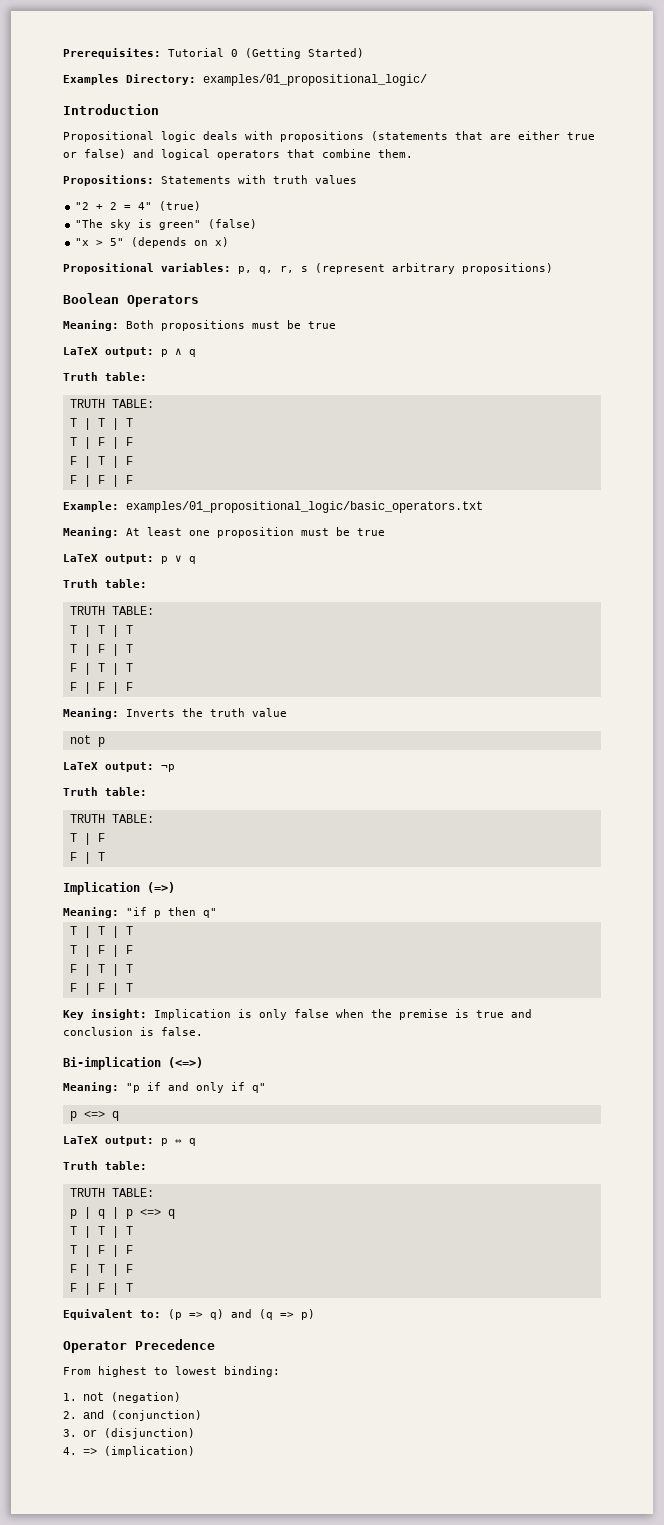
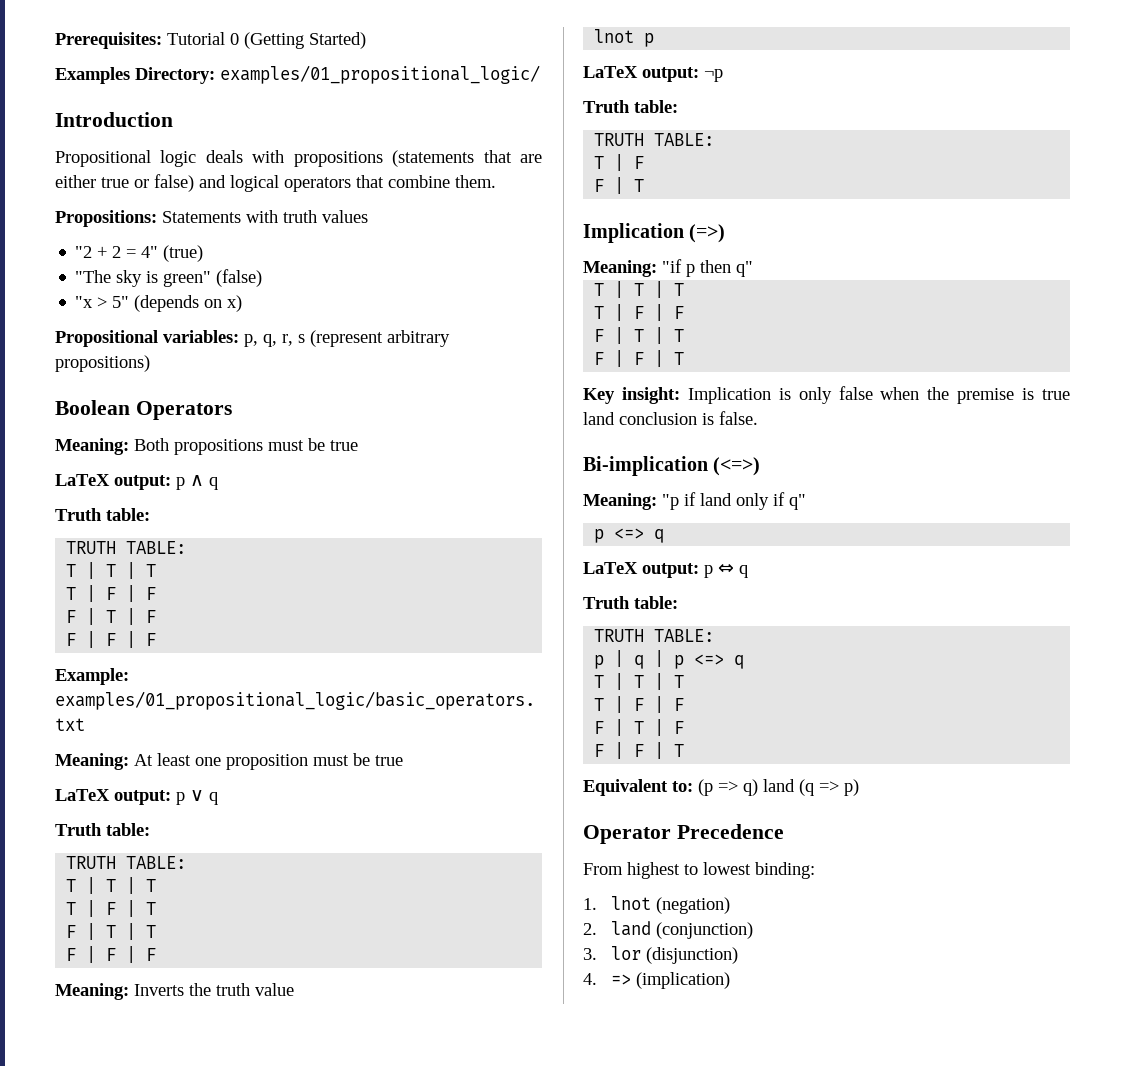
[69,735,91,744] not -> [594,29,635,43] lnot
[511,1009,532,1018] and -> [583,412,615,425] land
[168,1082,189,1091] and -> [700,493,732,506] land
[231,1309,252,1318] and -> [763,779,795,792] land
[82,1392,104,1401] not -> [611,896,652,910] lnot
[82,1410,104,1419] and -> [611,921,652,936] land
[82,1429,97,1437] or -> [611,946,642,960] lor

